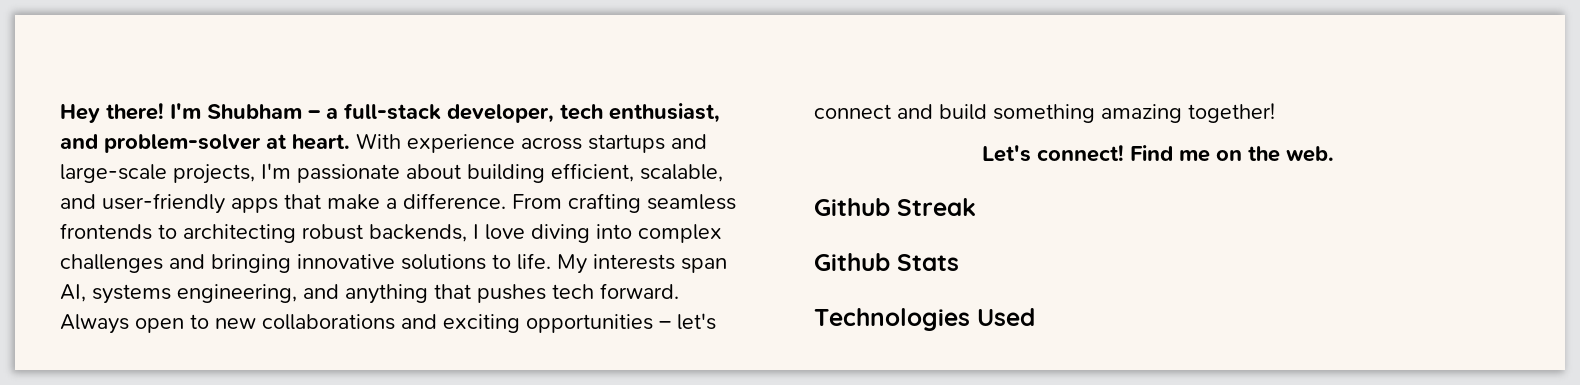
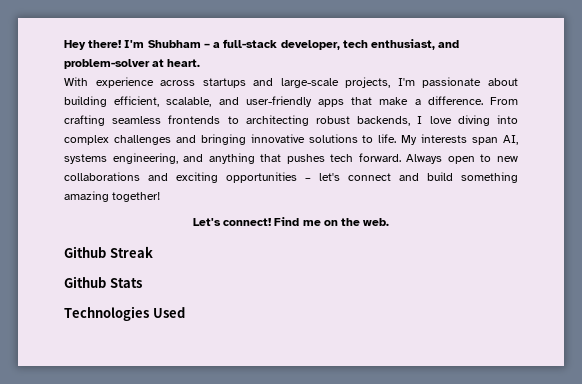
(350, 142) none -> (201, 63) //

